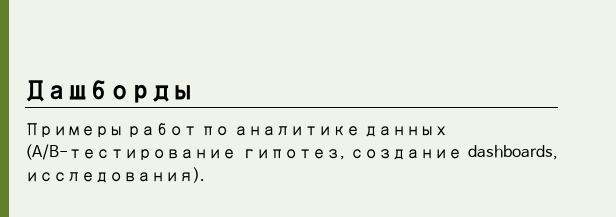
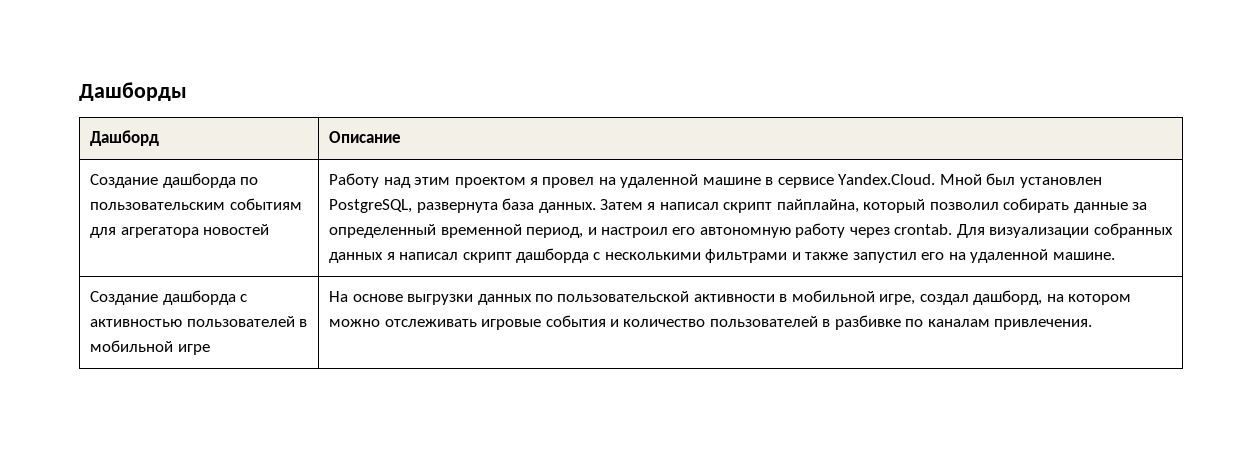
[25,123,448,138] [25,144,558,161] [25,167,205,183] // Примеры работ по аналитике данных (A/B-тестирование гипотез, создание dashboards, исследования). -> [90,130,160,146] [329,131,402,143] [90,173,259,188] [90,198,302,210] [90,224,270,238] [329,173,1102,188] [329,198,1148,213] [329,223,1173,238] [329,248,1115,263] [90,290,248,305] [90,316,308,327] [90,340,210,355] [329,290,1132,305] [329,315,1093,330] // Дашборд | Описание // Создание дашборда по пользовательским событиям для агрегатора новостей | Работу над этим проектом я провел на удаленной машине в сервисе Yandex.Cloud. Мной был установлен PostgreSQL, развернута база данных. Затем я написал скрипт пайплайна, который позволил собирать данные за определенный временной период, и настроил его автономную работу через crontab. Для визуализации собранных данных я написал скрипт дашборда с несколькими фильтрами и также запустил его на удаленной машине. // Создание дашборда с активностью пользователей в мобильной игре | На основе выгрузки данных по пользовательской активности в мобильной игре, создал дашборд, на котором можно отслеживать игровые события и количество пользователей в разбивке по каналам привлечения.

